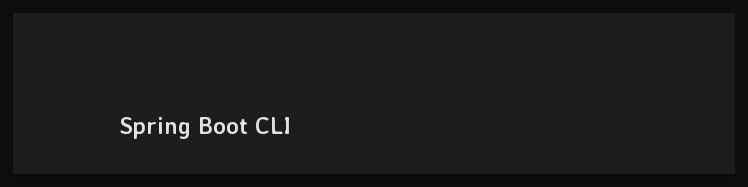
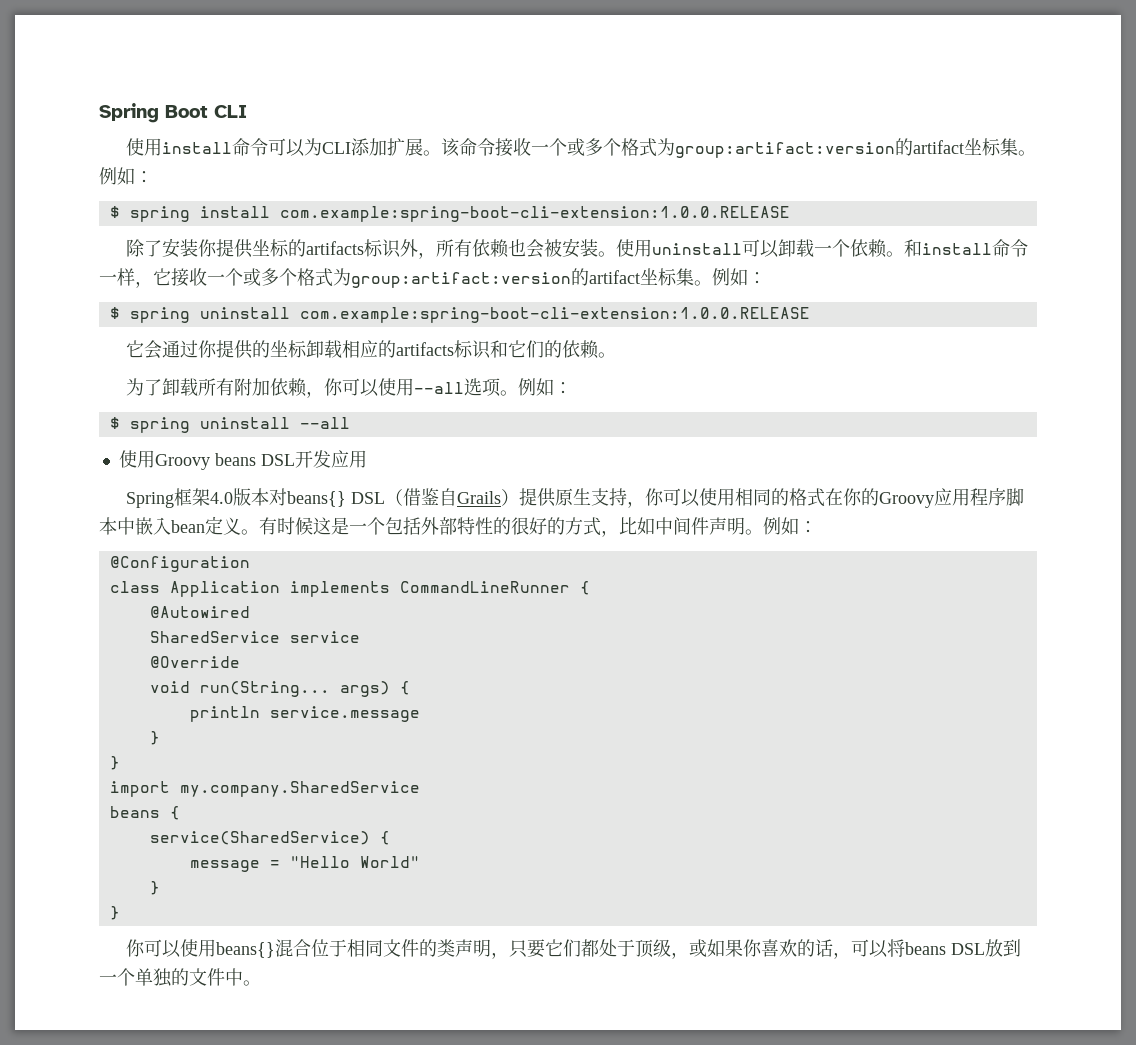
(291, 125) none -> [126,138,1037,158] [99,167,153,185] [109,206,790,222] [126,238,1029,259] [99,268,766,288] [109,307,810,323] [126,340,617,359] [126,378,573,398] [109,417,350,433] [118,450,367,470] [126,488,1025,508] [99,516,817,537] [109,556,250,572] [109,581,590,597] [149,606,250,618] [149,631,360,643] [149,656,240,668] [149,681,410,697] [189,706,420,722] [149,731,160,745] [109,756,120,770] [109,781,420,797] [109,806,180,820] [149,831,390,845] [189,856,420,872] [149,881,160,895] [109,906,120,920] [126,939,1022,959] [99,968,261,987] // 使用install命令可以为CLI添加扩展。该命令接收一个或多个格式为group:artifact:version的artifact坐标集。例如： // $ spring install com.example:spring-boot-cli-extension:1.0.0.RELEASE // 除了安装你提供坐标的artifacts标识外，所有依赖也会被安装。使用uninstall可以卸载一个依赖。和install命令一样，它接收一个或多个格式为group:artifact:version的artifact坐标集。例如： // $ spring uninstall com.example:spring-boot-cli-extension:1.0.0.RELEASE // 它会通过你提供的坐标卸载相应的artifacts标识和它们的依赖。 // 为了卸载所有附加依赖，你可以使用--all选项。例如： // $ spring uninstall --all // 使用Groovy beans DSL开发应用 // Spring框架4.0版本对beans{} DSL（借鉴自Grails）提供原生支持，你可以使用相同的格式在你的Groovy应用程序脚本中嵌入bean定义。有时候这是一个包括外部特性的很好的方式，比如中间件声明。例如： // @Configuration // class Application implements CommandLineRunner { // @Autowired // SharedService service // @Override // void run(String... args) { // println service.message // } // } // import my.company.SharedService // beans { // service(SharedService) { // message = "Hello World" // } // } // 你可以使用beans{}混合位于相同文件的类声明，只要它们都处于顶级，或如果你喜欢的话，可以将beans DSL放到一个单独的文件中。

